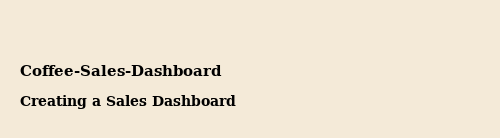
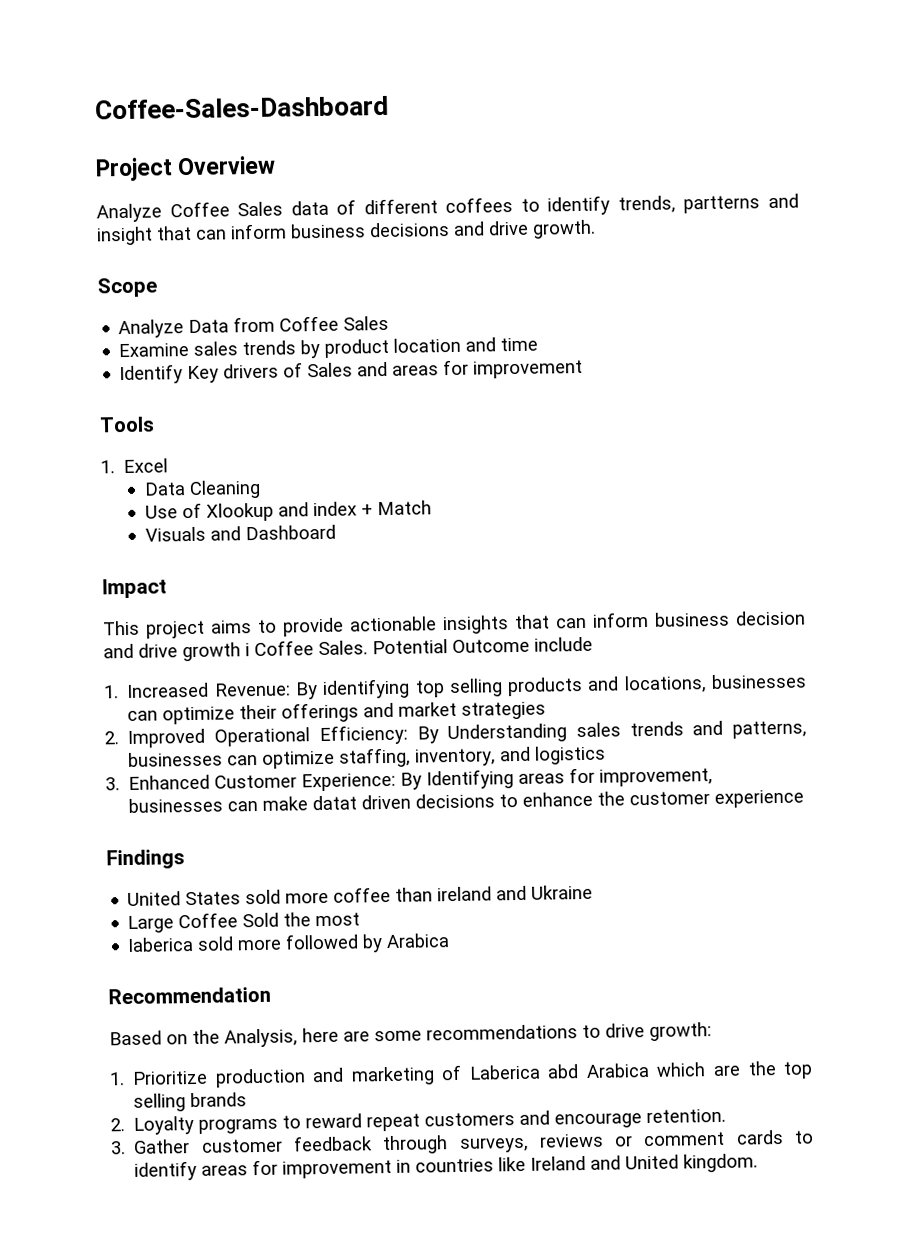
[20,95,236,109] Creating a Sales Dashboard -> [95,155,277,182] [96,193,799,223] [96,219,596,246] [97,277,158,298] [118,315,390,339] [118,337,539,359] [119,359,584,385] [99,416,155,433] [100,458,169,474] [143,479,261,500] [144,500,432,522] [144,524,336,542] [102,578,167,599] [102,610,806,639] [103,636,593,662] [103,673,808,700] [127,701,547,725] [104,720,807,748] [128,745,607,769] [105,767,714,792] [128,789,805,813] [106,849,185,870] [127,884,594,907] [127,912,361,934] [127,933,451,953] [108,986,271,1005] [109,1022,712,1048] [109,1061,813,1088] [133,1092,248,1112] [110,1108,727,1135] [110,1129,815,1155] [134,1153,759,1181] Project Overview // Analyze Coffee Sales data of different coffees to identify trends, partterns and insight that can inform business decisions and drive growth. // Scope // Analyze Data from Coffee Sales // Examine sales trends by product location and time // Identify Key drivers of Sales and areas for improvement // Tools // 1. Excel // Data Cleaning // Use of Xlookup and index + Match // Visuals and Dashboard // Impact // This project aims to provide actionable insights that can inform business decision and drive growth i Coffee Sales. Potential Outcome include // 1. Increased Revenue: By identifying top selling products and locations, businesses can optimize their offerings and market strategies // 2. Improved Operational Efficiency: By Understanding sales trends and patterns, businesses can optimize staffing, inventory, and logistics // 3. Enhanced Customer Experience: By Identifying areas for improvement, businesses can make datat driven decisions to enhance the customer experience // Findings // United States sold more coffee than ireland and Ukraine // Large Coffee Sold the most // Iaberica sold more followed by Arabica // Recommendation // Based on the Analysis, here are some recommendations to drive growth: // 1. Prioritize production and marketing of Laberica abd Arabica which are the top selling brands // 2. Loyalty programs to reward repeat customers and encourage retention. // 3. Gather customer feedback through surveys, reviews or comment cards to identify areas for improvement in countries like Ireland and United kingdom.

